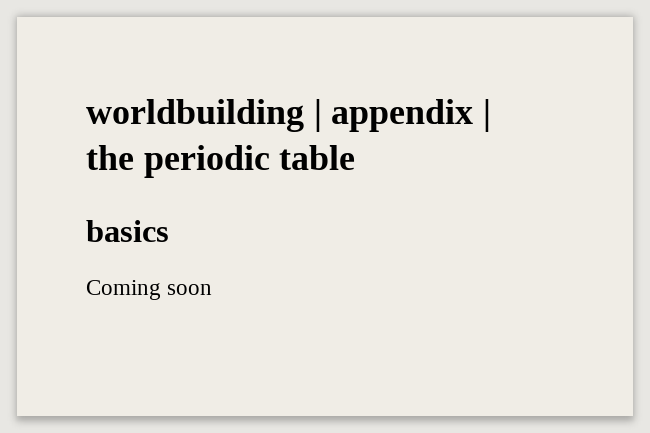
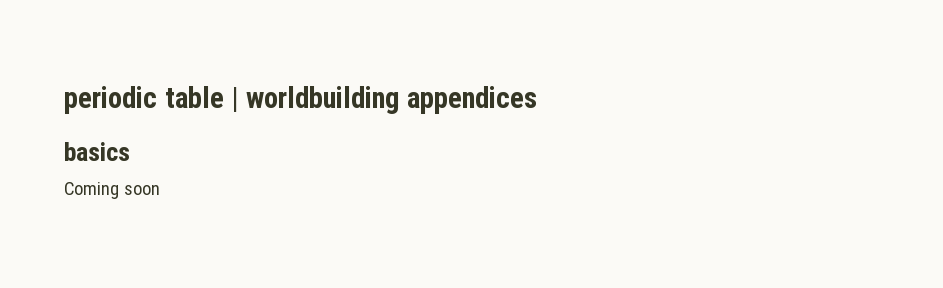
[86,99,492,132] [86,145,134,170] worldbuilding | appendix | the -> (64, 100) none
(356, 157) none -> [231,86,538,114] | worldbuilding appendices

